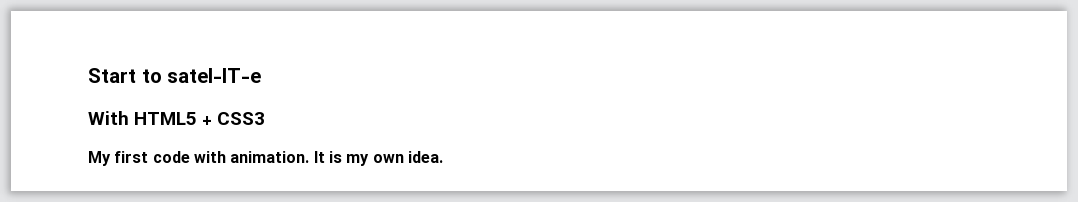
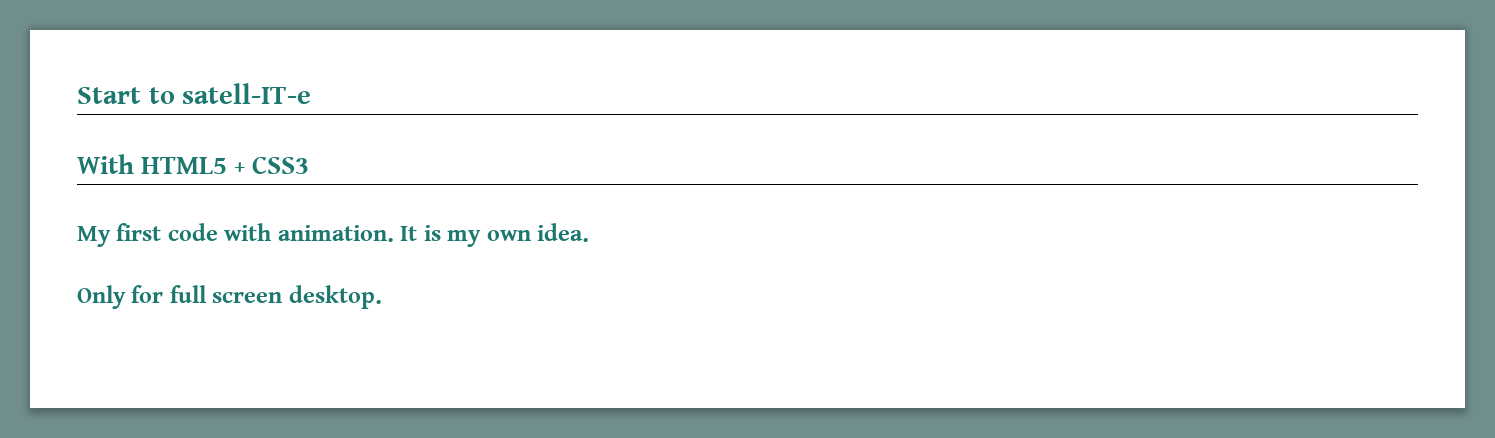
[167,68,262,83] satel-IT-e -> [182,83,312,104] satell-IT-e
(443, 157) none -> [77,285,382,309] // Only for full screen desktop.

